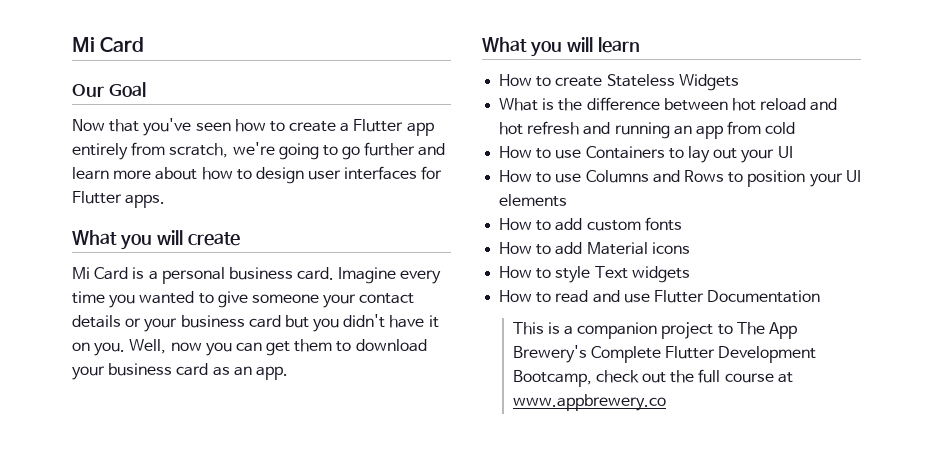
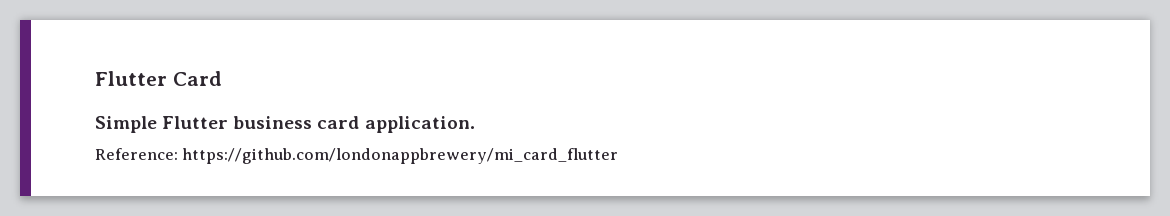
[72,37,95,52] Mi -> [95,71,167,86] Flutter
[72,82,146,97] [72,118,434,136] [72,142,446,160] [72,166,443,184] [72,191,166,208] [72,230,240,250] [72,267,442,284] [72,291,415,308] [72,314,439,332] [72,339,427,356] [72,363,288,380] [482,37,640,57] [499,74,739,91] [499,97,838,111] [499,121,796,139] [499,146,793,163] [499,170,861,187] [499,194,568,207] [499,217,682,231] [499,242,690,255] [499,266,690,283] [499,290,821,303] [512,322,798,339] [512,345,817,363] [512,369,793,387] [512,394,666,411] Our Goal // Now that you've seen how to create a Flutter app entirely from scratch, we're going to go further and learn more about how to design user interfaces for Flutter apps. // What you will create // Mi Card is a personal business card. Imagine every time you wanted to give someone your contact details or your business card but you didn't have it on you. Well, now you can get them to download your business card as an app. // What you will learn // How to create Stateless Widgets // What is the difference between hot reload and hot refresh and running an app from cold // How to use Containers to lay out your UI // How to use Columns and Rows to position your UI elements // How to add custom fonts // How to add Material icons // How to style Text widgets // How to read and use Flutter Documentation // This is a companion project to The App Brewery's Complete Flutter Development Bootcamp, check out the full course at www.appbrewery.co -> [95,116,475,133] [95,148,619,164] Simple Flutter business card application. // Reference: https://github.com/londonappbrewery/mi_card_flutter

